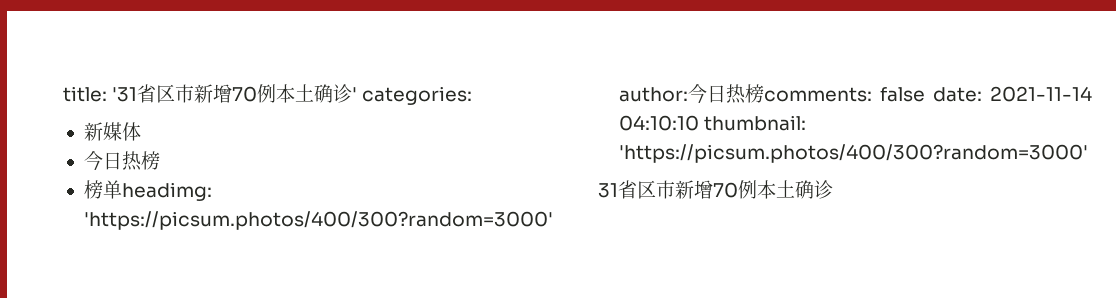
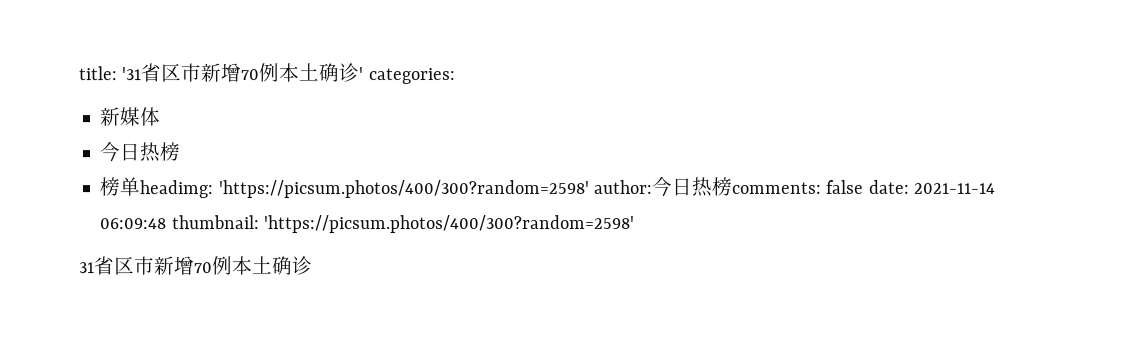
[83,211,553,230] 'https://picsum.photos/400/300?random=3000' -> [218,179,590,199] 'https://picsum.photos/400/300?random=2598'
[618,115,807,131] [618,144,1088,163] 04:10:10 thumbnail: 'https://picsum.photos/400/300?random=3000' -> [100,214,635,234] 06:09:48 thumbnail: 'https://picsum.photos/400/300?random=2598'

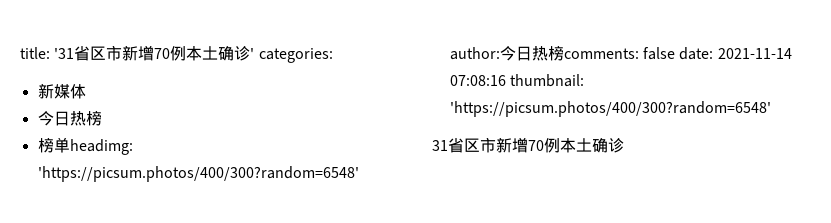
[218,179,590,199] 'https://picsum.photos/400/300?random=2598' -> [37,166,359,182] 'https://picsum.photos/400/300?random=6548'
[100,214,635,234] 06:09:48 thumbnail: 'https://picsum.photos/400/300?random=2598' -> [449,74,584,87] [449,101,771,117] 07:08:16 thumbnail: 'https://picsum.photos/400/300?random=6548'

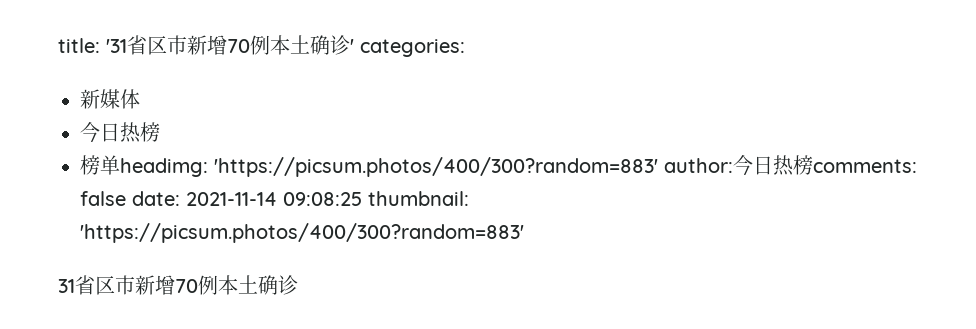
[37,166,359,182] 'https://picsum.photos/400/300?random=6548' -> [214,157,658,177] 'https://picsum.photos/400/300?random=883'
[449,74,584,87] [449,101,771,117] 07:08:16 thumbnail: 'https://picsum.photos/400/300?random=6548' -> [283,191,469,206] [80,223,524,243] 09:08:25 thumbnail: 'https://picsum.photos/400/300?random=883'

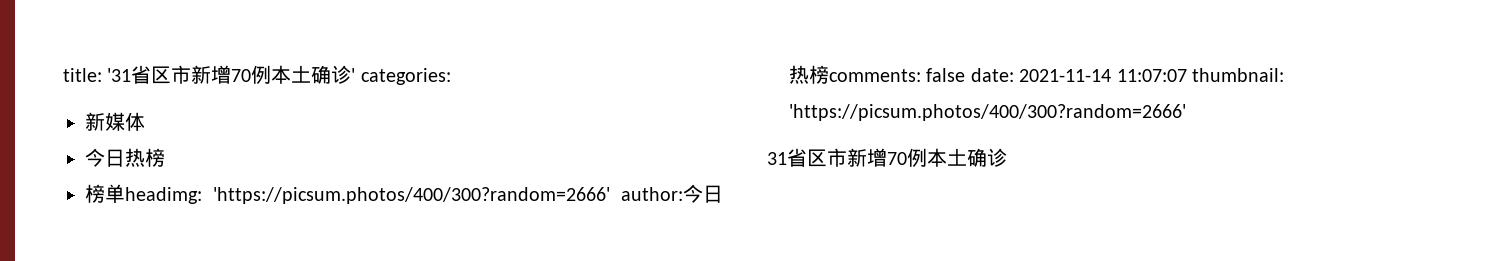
[214,157,658,177] 'https://picsum.photos/400/300?random=883' -> [213,187,610,204] 'https://picsum.photos/400/300?random=2666'
[283,191,469,206] [80,223,524,243] 09:08:25 thumbnail: 'https://picsum.photos/400/300?random=883' -> [1116,68,1284,82] [789,104,1186,121] 11:07:07 thumbnail: 'https://picsum.photos/400/300?random=2666'

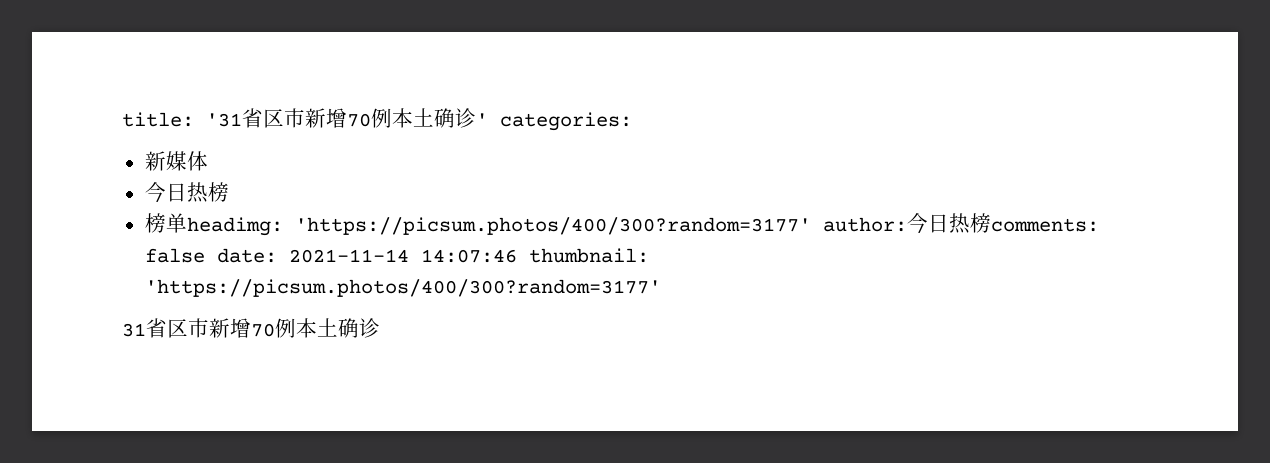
[213,187,610,204] 'https://picsum.photos/400/300?random=2666' -> [294,217,811,235] 'https://picsum.photos/400/300?random=3177'
[1116,68,1284,82] [789,104,1186,121] 11:07:07 thumbnail: 'https://picsum.photos/400/300?random=2666' -> [420,248,649,263] [144,279,661,297] 14:07:46 thumbnail: 'https://picsum.photos/400/300?random=3177'

